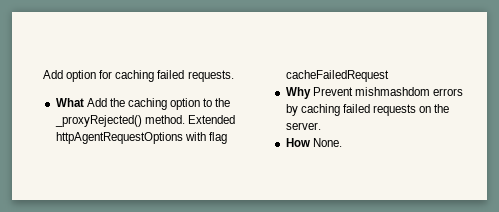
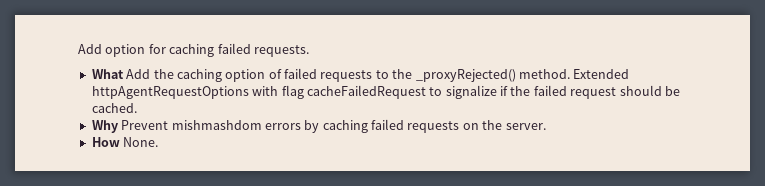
(201, 104) none -> [268,68,373,82] of failed requests
(389, 76) none -> [429,85,680,99] [91,103,137,113] to signalize if the failed request should be cached.

